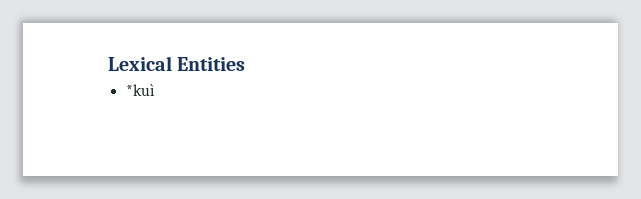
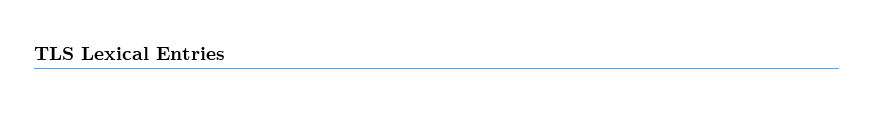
[108,56,246,71] [125,84,155,96] Lexical Entities // *kuì -> [34,47,225,60] TLS Lexical Entries

